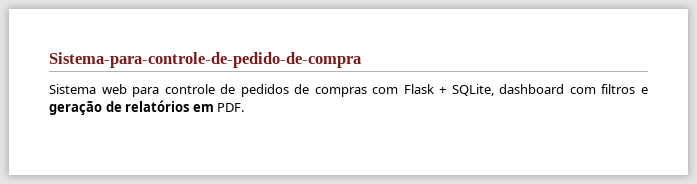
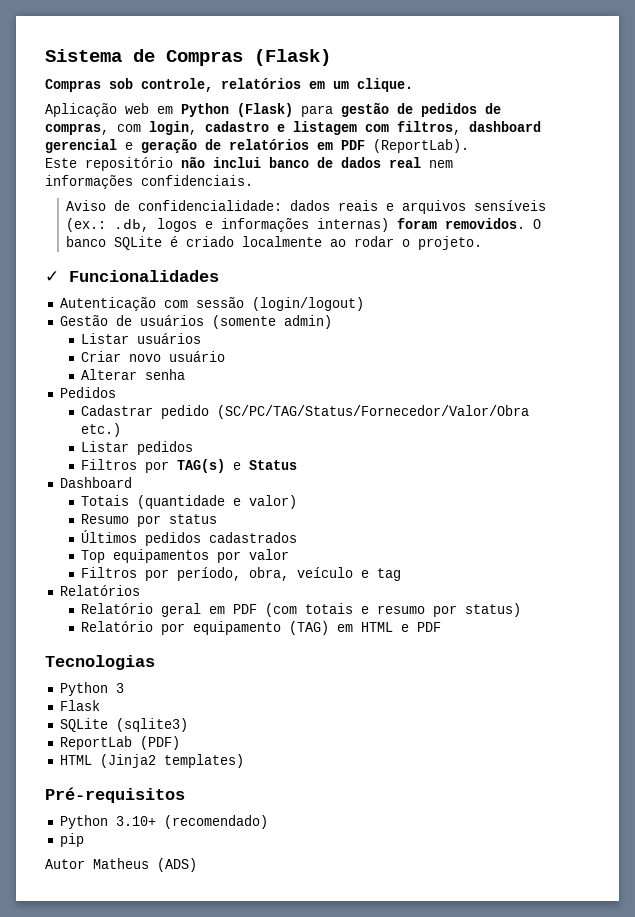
[49,52,361,68] [49,84,636,97] Sistema-para-controle-de-pedido-de-compra // Sistema web para controle de pedidos de compras com Flask + SQLite, dashboard com filtros -> [45,49,331,66] [45,78,413,92] [45,102,501,117] [45,121,541,135] [45,139,117,153] Sistema de Compras (Flask) // Compras sob controle, relatórios em um clique. // Aplicação web em Python (Flask) para gestão de pedidos de compras, com login, cadastro e listagem com filtros, dashboard gerencial
[217,103,245,112] PDF. -> [341,139,469,153] [45,156,453,171] [45,175,253,189] [66,200,547,214] [66,218,542,232] [66,236,483,250] [45,270,219,282] [59,297,364,311] [59,315,332,329] [81,333,202,344] [81,351,226,362] [81,369,186,380] [59,387,116,398] [81,405,530,419] [81,423,122,437] [81,441,194,455] [81,459,298,473] [59,477,132,488] [81,495,298,509] [81,514,218,527] [81,530,298,546] [81,549,290,563] [81,567,402,581] [59,585,140,596] [81,603,522,617] [81,621,442,635] [45,655,155,670] [59,682,124,696] [59,700,100,711] [59,718,188,732] [59,736,180,750] [59,754,244,768] [45,787,185,803] [59,815,268,829] [59,833,84,847] [45,858,197,872] PDF (ReportLab). // Este repositório não inclui banco de dados real nem informações confidenciais. // Aviso de confidencialidade: dados reais e arquivos sensíveis (ex.: .db, logos e informações internas) foram removidos. O banco SQLite é criado localmente ao rodar o projeto. // ✓ Funcionalidades // Autenticação com sessão (login/logout) // Gestão de usuários (somente admin) // Listar usuários // Criar novo usuário // Alterar senha // Pedidos // Cadastrar pedido (SC/PC/TAG/Status/Fornecedor/Valor/Obra etc.) // Listar pedidos // Filtros por TAG(s) e Status // Dashboard // Totais (quantidade e valor) // Resumo por status // Últimos pedidos cadastrados // Top equipamentos por valor // Filtros por período, obra, veículo e tag // Relatórios // Relatório geral em PDF (com totais e resumo por status) // Relatório por equipamento (TAG) em HTML e PDF // Tecnologias // Python 3 // Flask // SQLite (sqlite3) // ReportLab (PDF) // HTML (Jinja2 templates) // Pré-requisitos // Python 3.10+ (recomendado) // pip // Autor Matheus (ADS)

